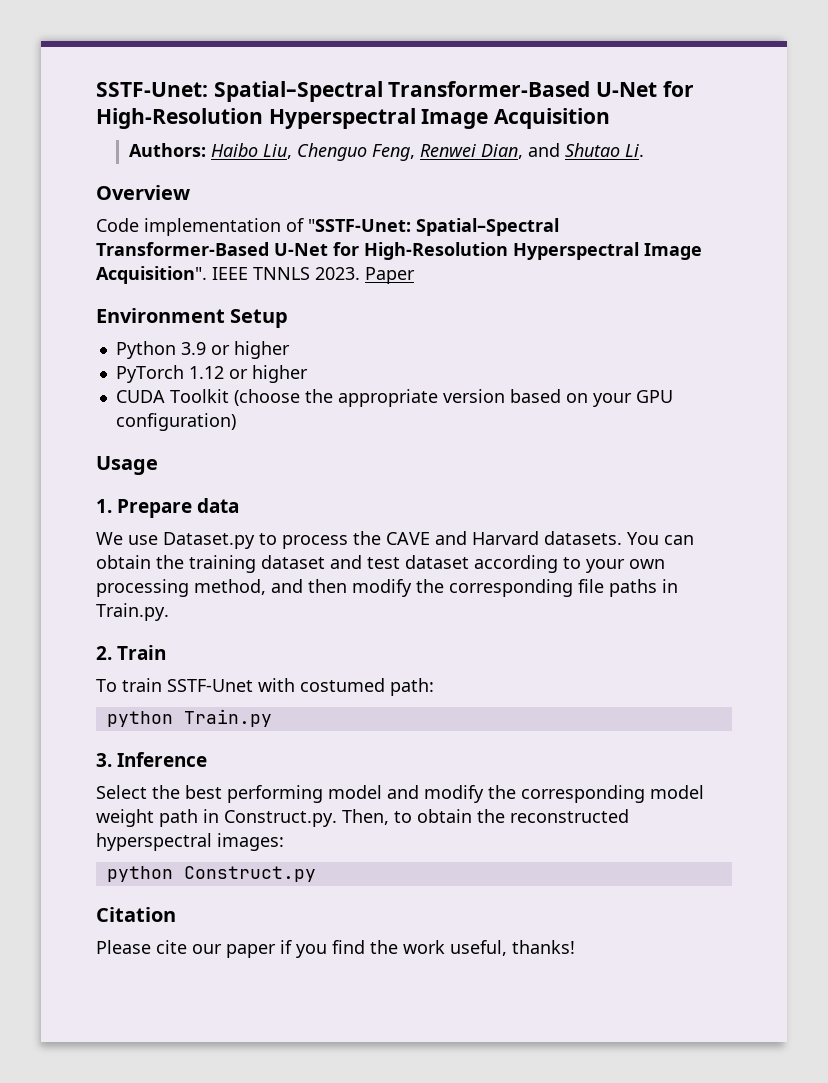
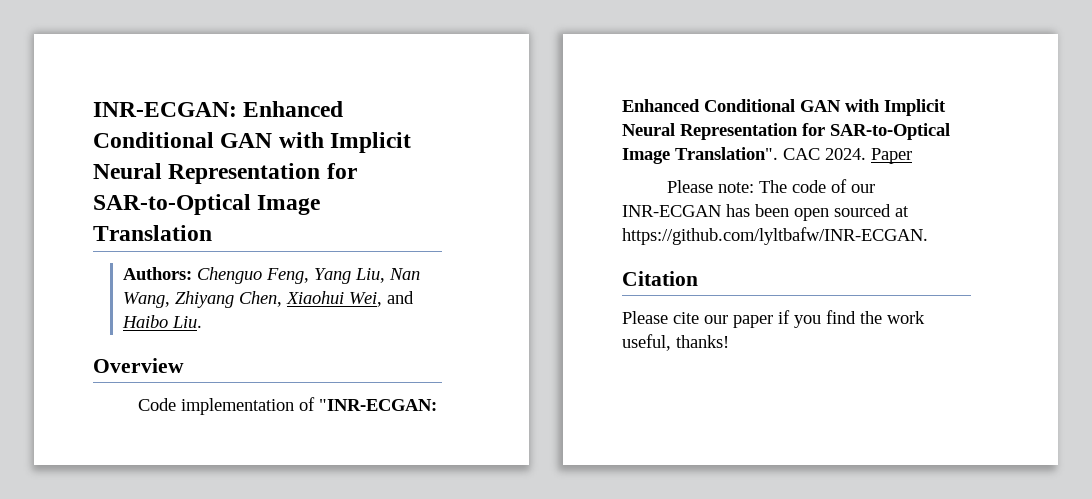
[96,81,694,102] [96,108,611,129] [128,143,644,161] [96,185,190,200] [96,218,559,236] [96,242,702,260] [96,266,415,284] [96,308,289,328] [115,341,290,359] [115,365,308,383] [115,389,673,407] [115,413,236,431] [96,456,158,475] [96,498,240,518] [96,531,694,549] [96,555,665,573] [96,579,678,597] [96,603,169,621] [96,645,167,660] [96,678,434,696] [106,709,272,727] [96,752,208,767] [96,785,704,803] [96,809,629,827] [96,833,284,851] [106,866,316,882] SSTF-Unet: Spatial–Spectral Transformer-Based U-Net for High-Resolution Hyperspectral Image Acquisition // Authors: Haibo Liu, Chenguo Feng, Renwei Dian, and Shutao Li. // Overview // Code implementation of "SSTF-Unet: Spatial–Spectral Transformer-Based U-Net for High-Resolution Hyperspectral Image Acquisition". IEEE TNNLS 2023. Paper // Environment Setup // Python 3.9 or higher // PyTorch 1.12 or higher // CUDA Toolkit (choose the appropriate version based on your GPU configuration) // Usage // 1. Prepare data // We use Dataset.py to process the CAVE and Harvard datasets. You can obtain the training dataset and test dataset according to your own processing method, and then modify the corresponding file paths in Train.py. // 2. Train // To train SSTF-Unet with costumed path: // python Train.py // 3. Inference // Select the best performing model and modify the corresponding model weight path in Construct.py. Then, to obtain the reconstructed hyperspectral images: // python Construct.py -> [93,101,344,117] [93,132,412,153] [93,163,357,184] [93,194,321,215] [93,225,212,241] [123,267,421,284] [123,291,415,308] [122,315,203,328] [93,358,184,373] [138,397,438,415] [622,99,946,116] [622,123,950,140] [622,147,912,164] [667,179,876,193] [622,204,909,221] [622,227,928,245] INR-ECGAN: Enhanced Conditional GAN with Implicit Neural Representation for SAR-to-Optical Image Translation // Authors: Chenguo Feng, Yang Liu, Nan Wang, Zhiyang Chen, Xiaohui Wei, and Haibo Liu. // Overview // Code implementation of "INR-ECGAN: Enhanced Conditional GAN with Implicit Neural Representation for SAR-to-Optical Image Translation". CAC 2024. Paper // Please note: The code of our INR-ECGAN has been open sourced at https://github.com/lyltbafw/INR-ECGAN.

